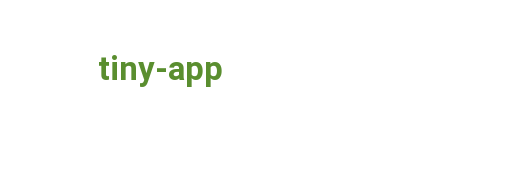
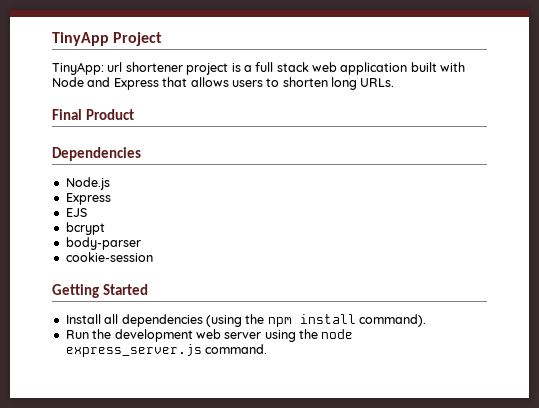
[98,55,223,87] tiny-app -> [52,32,163,46] [52,62,466,75] [52,77,395,90] [52,109,135,120] [52,147,141,161] [65,177,110,190] [65,193,111,205] [65,208,87,217] [65,222,105,235] [65,237,141,250] [65,252,153,262] [52,284,149,298] [65,314,426,327] [65,329,354,342] [65,344,268,357] TinyApp Project // TinyApp: url shortener project is a full stack web application built with Node and Express that allows users to shorten long URLs. // Final Product // Dependencies // Node.js // Express // EJS // bcrypt // body-parser // cookie-session // Getting Started // Install all dependencies (using the npm install command). // Run the development web server using the node express_server.js command.

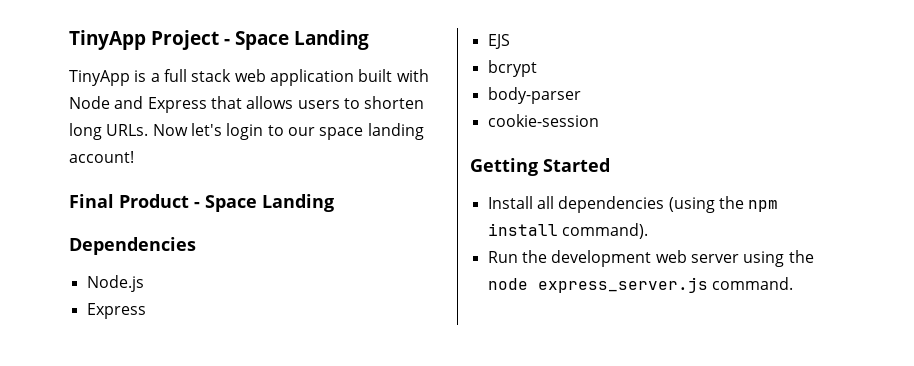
[52,62,229,75] // TinyApp: url shortener project -> [224,30,369,50] [69,70,130,86] - Space Landing // TinyApp
(395, 82) none -> [152,123,424,140] [69,151,134,163] Now let's login to our space landing account!
(135, 114) none -> [194,194,334,212] - Space Landing

